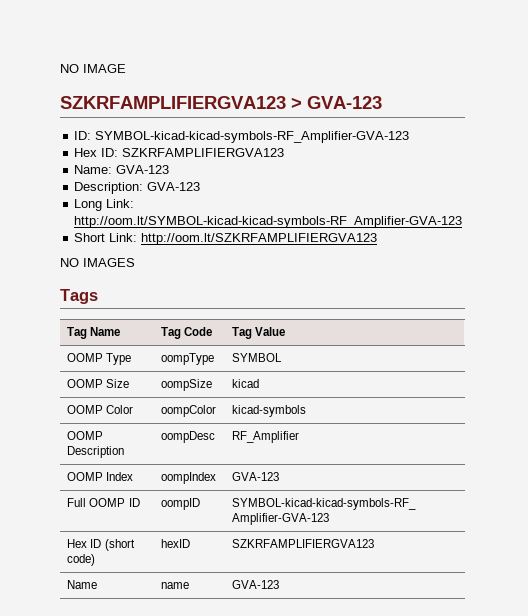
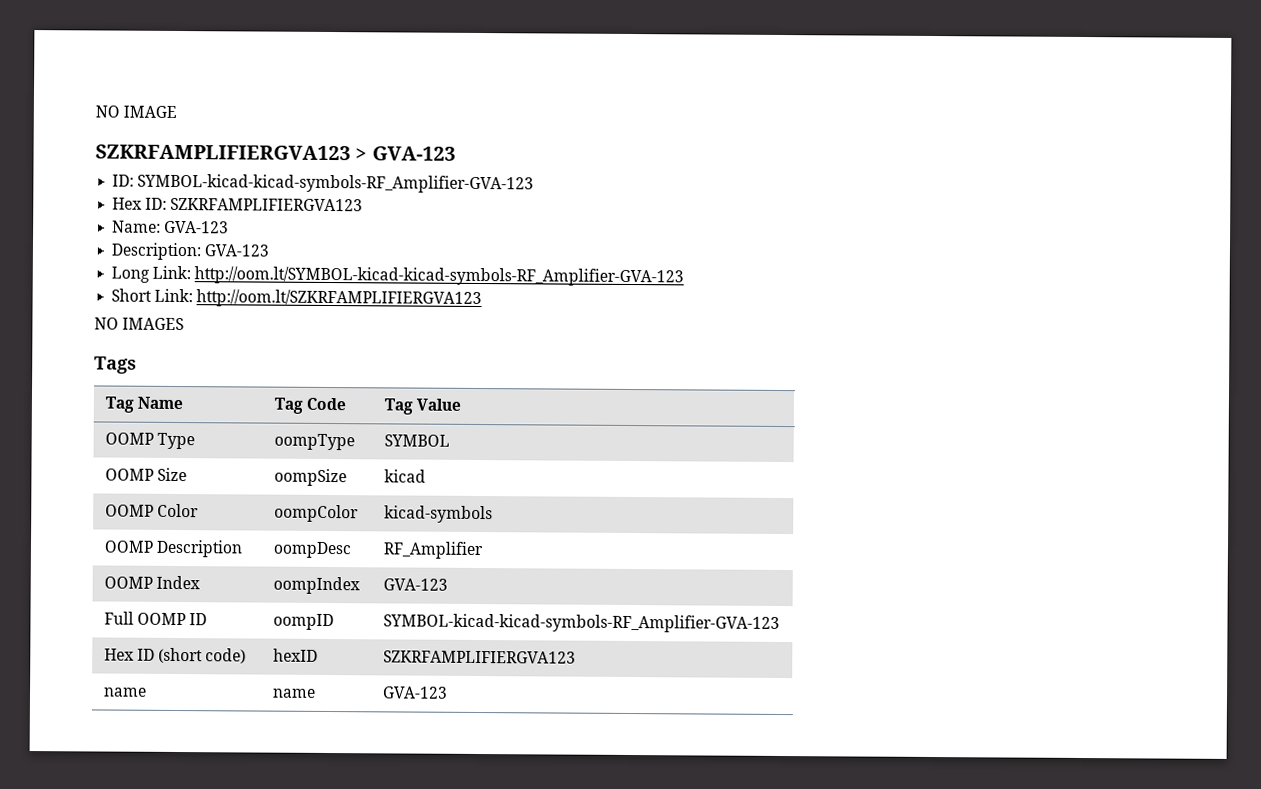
[67,580,98,589] Name -> [102,687,147,697] name

